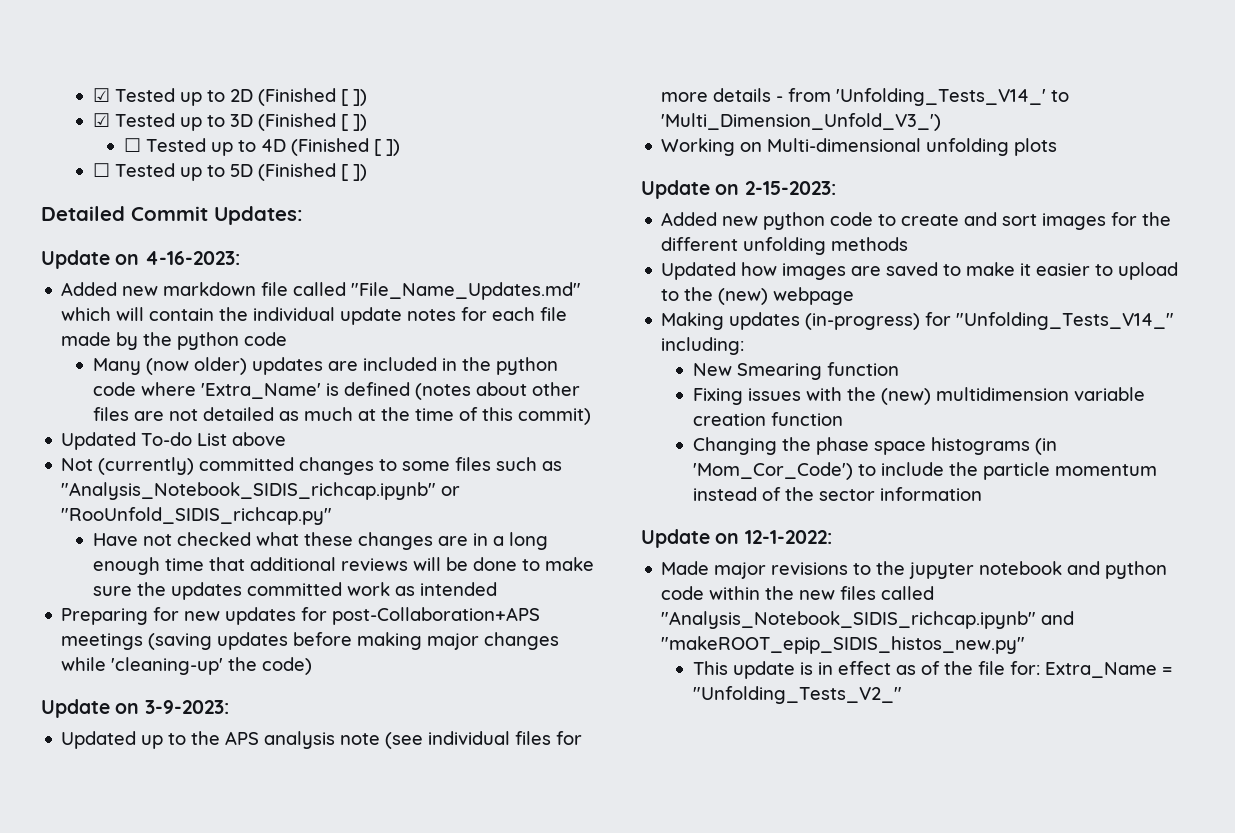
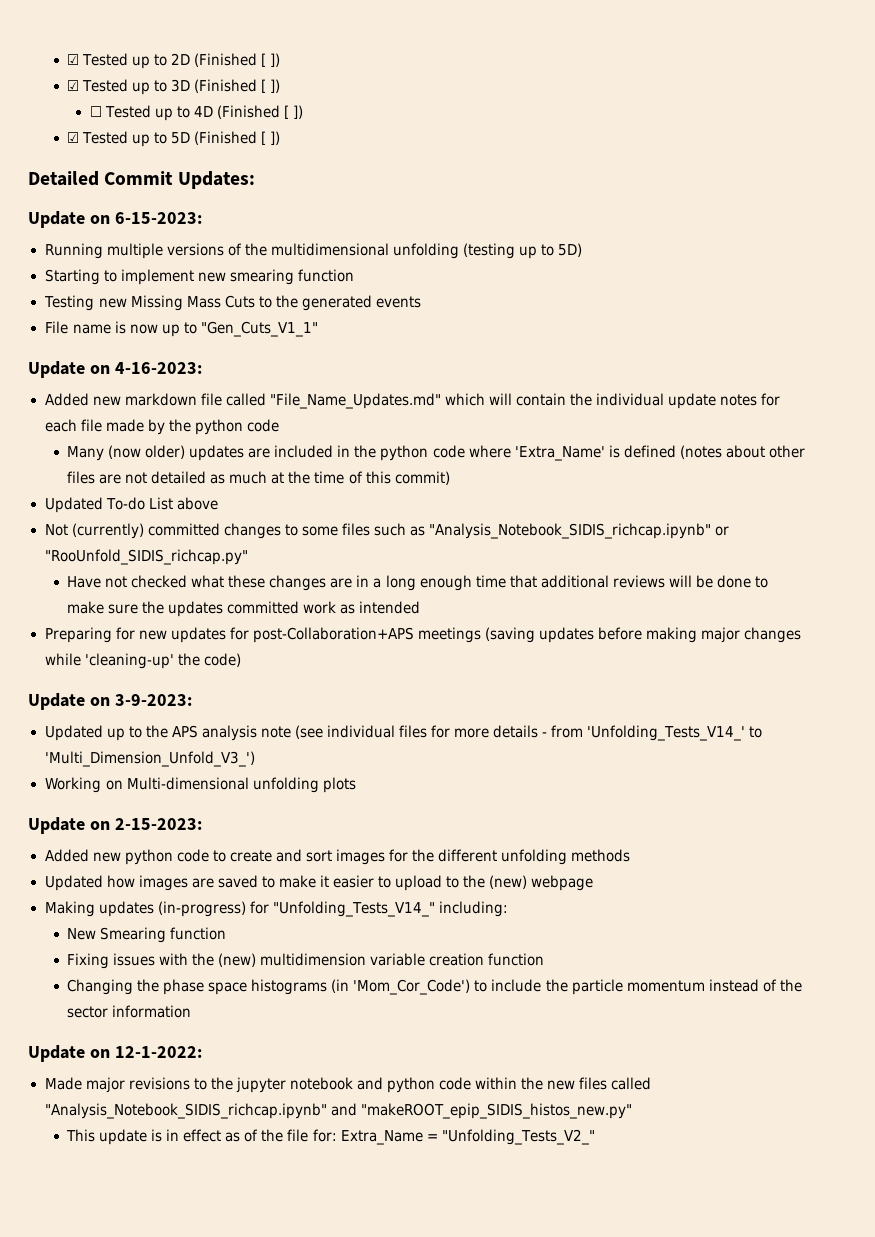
[92,163,110,177] ☐ -> [67,132,80,143] ☑
(303, 215) none -> [28,211,202,228] [44,243,582,259] [44,269,354,285] [43,295,421,311] [44,321,318,337] // Update on 6-15-2023: // Running multiple versions of the multidimensional unfolding (testing up to 5D) // Starting to implement new smearing function // Testing new Missing Mass Cuts to the generated events // File name is now up to "Gen_Cuts_V1_1"

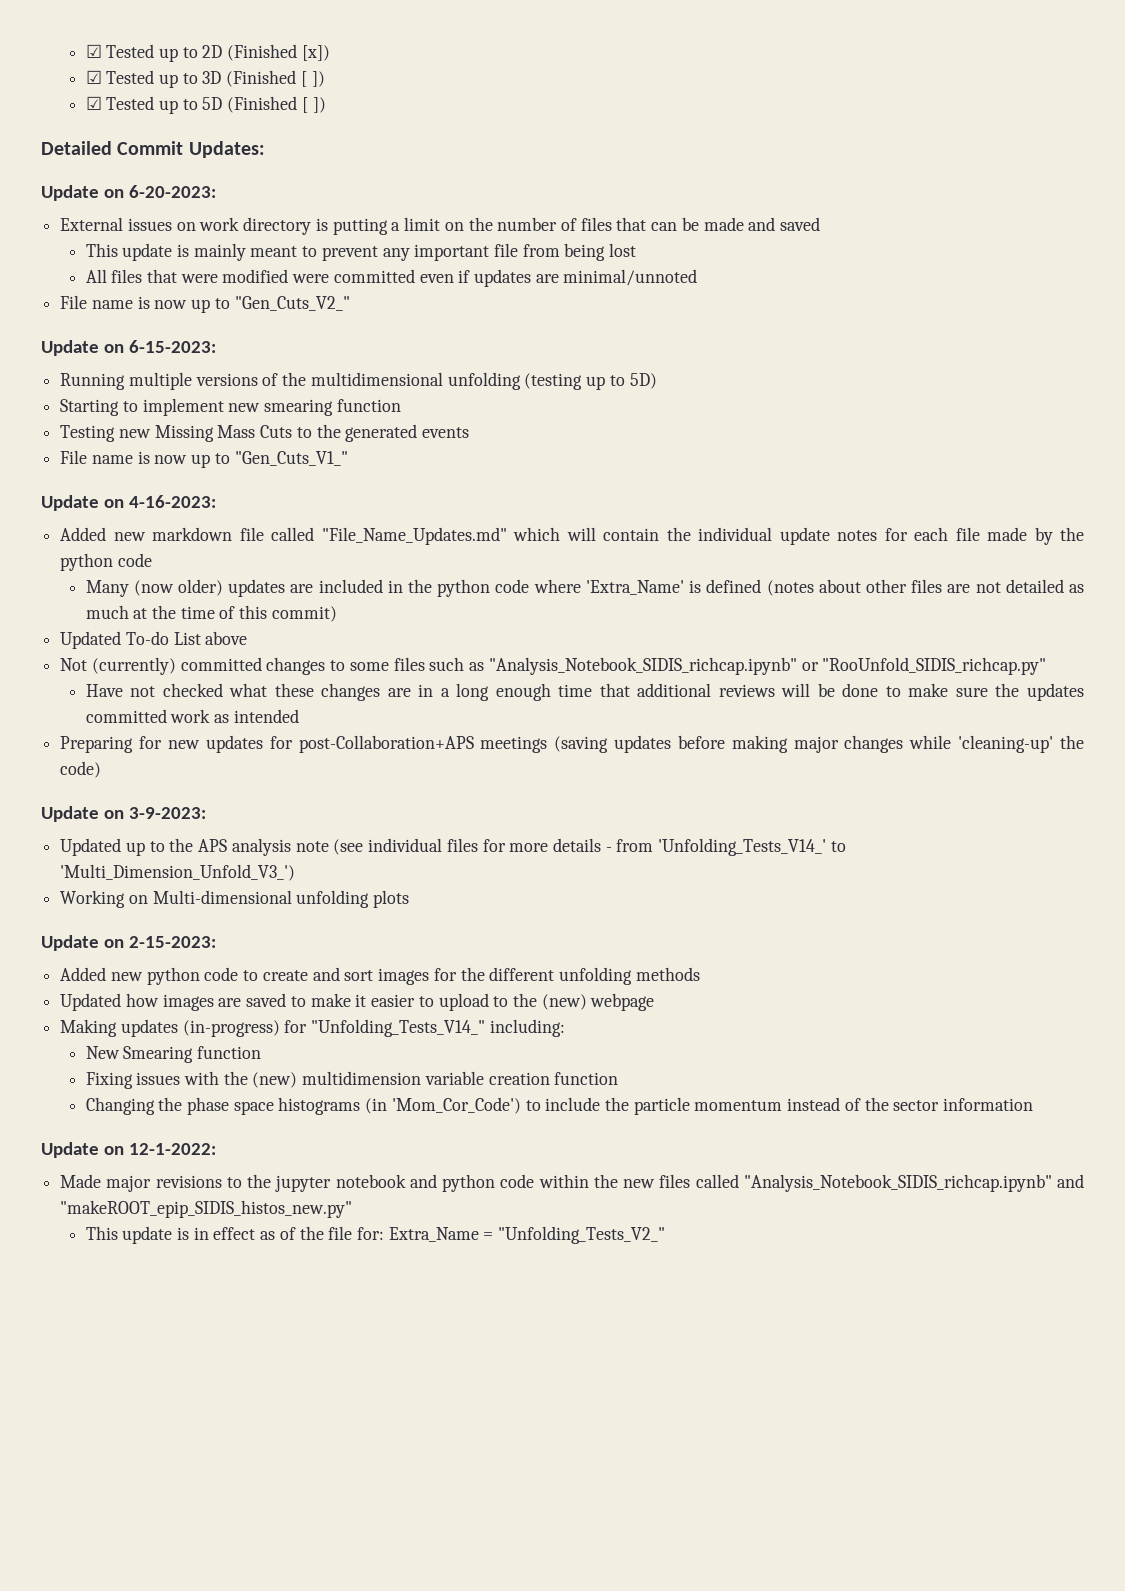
[261,53,281,67] [ ]) -> [301,45,330,61] [x])
[89,105,303,121] // ☐ Tested up to 4D (Finished [ ]) -> (325, 79) none
(255, 180) none -> [41,185,217,201] [60,217,821,235] [85,243,637,261] [85,269,698,287] [60,295,350,313] // Update on 6-20-2023: // External issues on work directory is putting a limit on the number of files that can be made and saved // This update is mainly meant to prevent any important file from being lost // All files that were modified were committed even if updates are minimal/unnoted // File name is now up to "Gen_Cuts_V2_"
[200,321,318,337] "Gen_Cuts_V1_1" -> [234,451,348,466] "Gen_Cuts_V1_"

